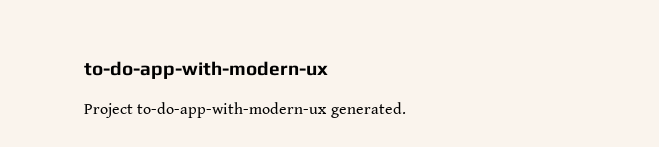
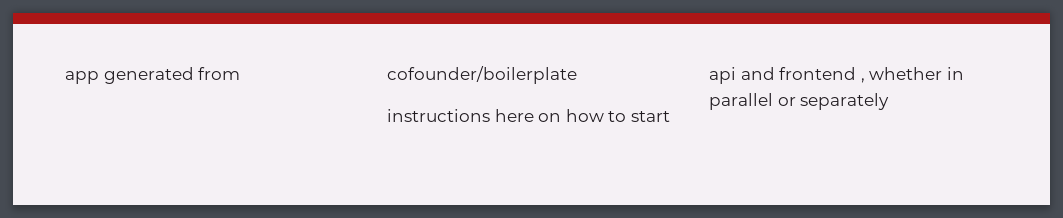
[84,61,328,79] [84,102,406,118] to-do-app-with-modern-ux // Project to-do-app-with-modern-ux generated. -> [65,66,577,84] [387,109,670,122] [709,67,964,84] [709,93,890,110] app generated from cofounder/boilerplate // instructions here on how to start api and frontend , whether in parallel or separately

